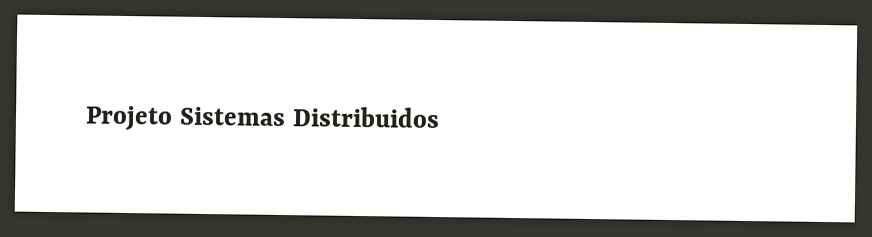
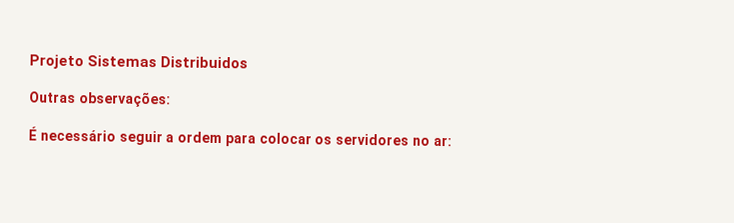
(440, 117) none -> [29,91,171,108] [28,126,452,147] // Outras observações: // É necessário seguir a ordem para colocar os servidores no ar:

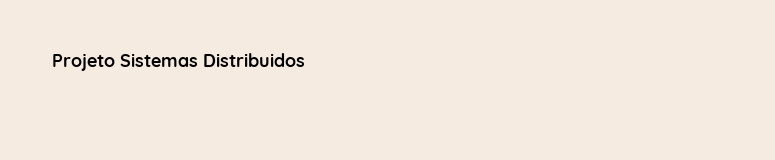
[29,91,171,108] [28,126,452,147] // Outras observações: // É necessário seguir a ordem para colocar os servidores no ar: -> (305, 60) none

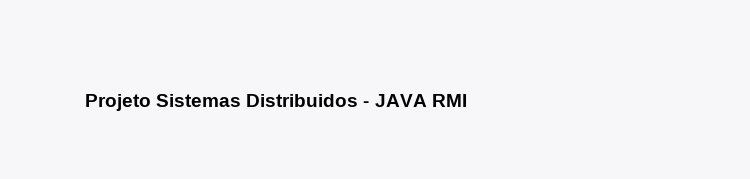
(305, 60) none -> [363,94,467,107] - JAVA RMI

